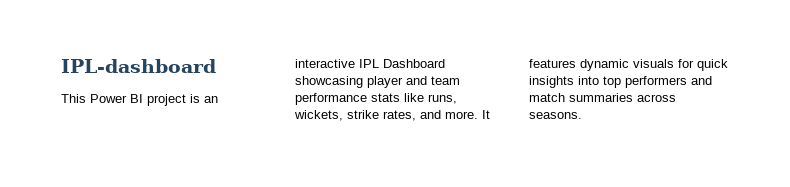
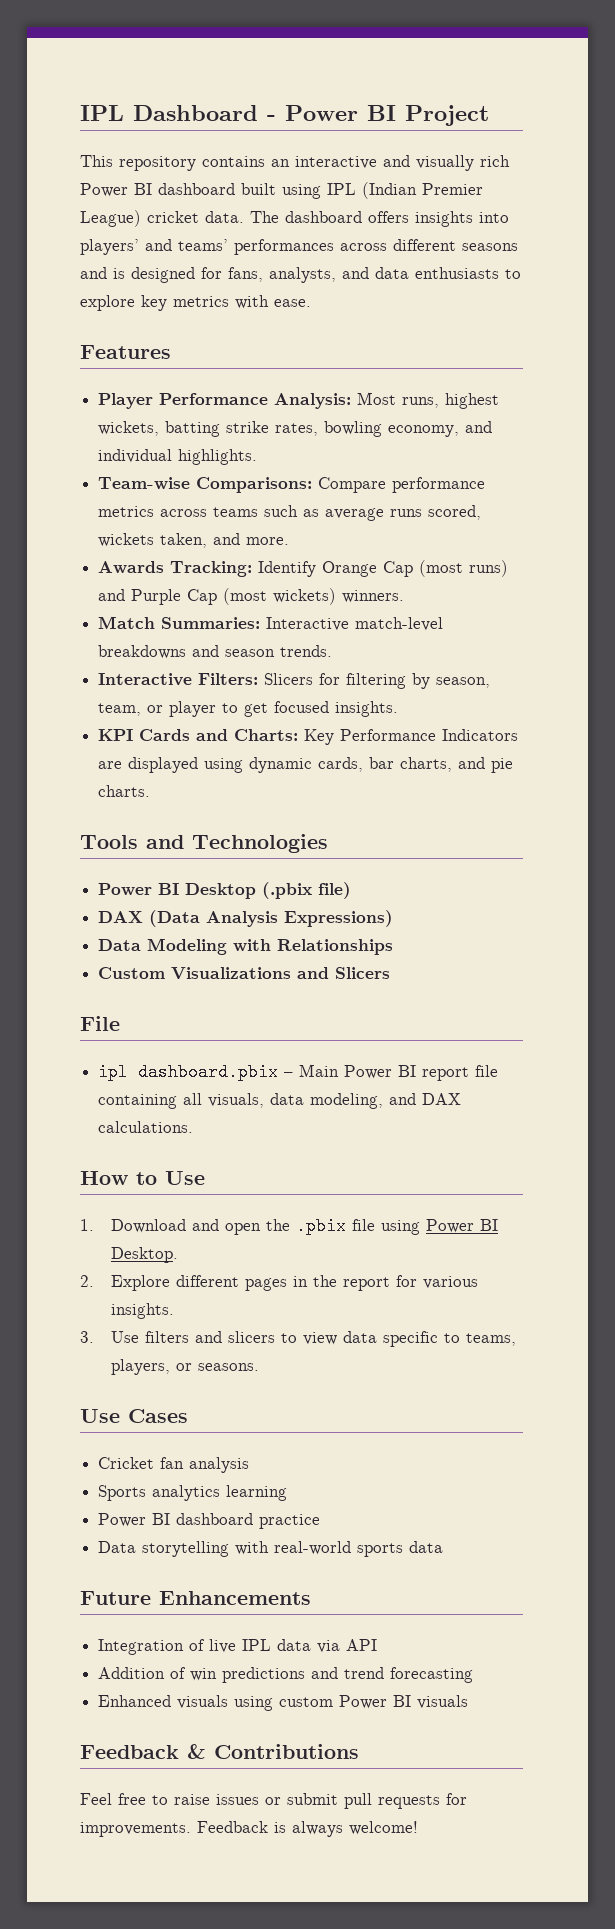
[61,59,216,73] [61,94,218,106] [295,59,445,68] [295,76,460,88] [295,93,457,105] [294,110,490,121] [529,59,728,71] [529,76,712,88] [529,93,676,102] [529,112,582,119] IPL-dashboard // This Power BI project is an interactive IPL Dashboard showcasing player and team performance stats like runs, wickets, strike rates, and more. It features dynamic visuals for quick insights into top performers and match summaries across seasons. -> [80,105,489,126] [80,155,510,171] [80,182,483,199] [80,210,509,227] [80,239,518,255] [80,267,521,283] [80,295,311,311] [80,345,171,359] [98,392,500,409] [98,421,493,437] [98,449,258,465] [98,477,486,493] [98,505,482,521] [98,533,290,548] [98,560,509,577] [98,588,405,605] [98,616,444,631] [98,645,333,659] [98,673,491,689] [98,701,399,717] [98,729,519,745] [98,757,514,773] [98,785,151,797] [80,834,328,853] [98,882,352,899] [98,910,394,927] [98,938,394,955] [98,967,391,979] [80,1016,120,1031] [98,1063,499,1081] [98,1093,462,1109] [98,1121,194,1133] [80,1171,205,1185] [80,1217,498,1235] [110,1247,178,1263] [80,1275,478,1291] [110,1303,174,1319] [80,1331,516,1347] [110,1359,259,1375] [80,1409,188,1423] [98,1457,250,1473] [98,1485,288,1501] [98,1513,321,1529] [98,1541,444,1557] [80,1591,311,1605] [98,1639,378,1655] [98,1667,474,1683] [98,1695,469,1711] [80,1744,359,1759] [80,1793,467,1809] [80,1821,418,1837] IPL Dashboard - Power BI Project // This repository contains an interactive and visually rich Power BI dashboard built using IPL (Indian Premier League) cricket data. The dashboard offers insights into players’ and teams’ performances across different seasons and is designed for fans, analysts, and data enthusiasts to explore key metrics with ease. // Features // Player Performance Analysis: Most runs, highest wickets, batting strike rates, bowling economy, and individual highlights. // Team-wise Comparisons: Compare performance metrics across teams such as average runs scored, wickets taken, and more. // Awards Tracking: Identify Orange Cap (most runs) and Purple Cap (most wickets) winners. // Match Summaries: Interactive match-level breakdowns and season trends. // Interactive Filters: Slicers for filtering by season, team, or player to get focused insights. // KPI Cards and Charts: Key Performance Indicators are displayed using dynamic cards, bar charts, and pie charts. // Tools and Technologies // Power BI Desktop (.pbix file) // DAX (Data Analysis Expressions) // Data Modeling with Relationships // Custom Visualizations and Slicers // File // ipl dashboard.pbix – Main Power BI report file containing all visuals, data modeling, and DAX calculations. // How to Use // 1. Download and open the .pbix file using Power BI Desktop. // 2. Explore different pages in the report for various insights. // 3. Use filters and slicers to view data specific to teams, players, or seasons. // Use Cases // Cricket fan analysis // Sports analytics learning // Power BI dashboard practice // Data storytelling with real-world sports data // Future Enhancements // Integration of live IPL data via API // Addition of win predictions and trend forecasting // Enhanced visuals using custom Power BI visuals // Feedback & Contributions // Feel free to raise issues or submit pull requests for improvements. Feedback is always welcome!

